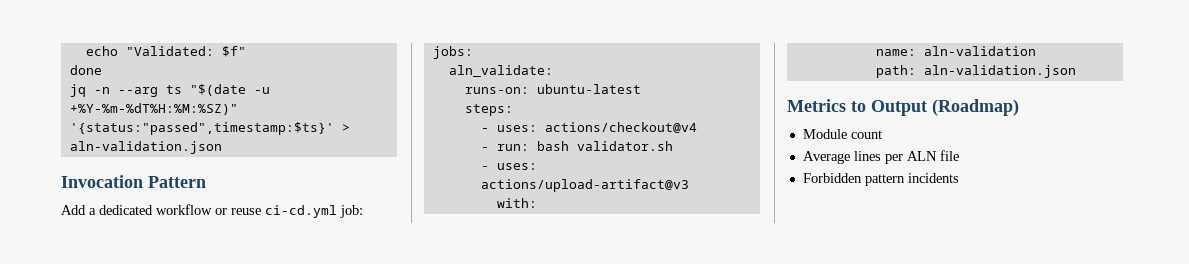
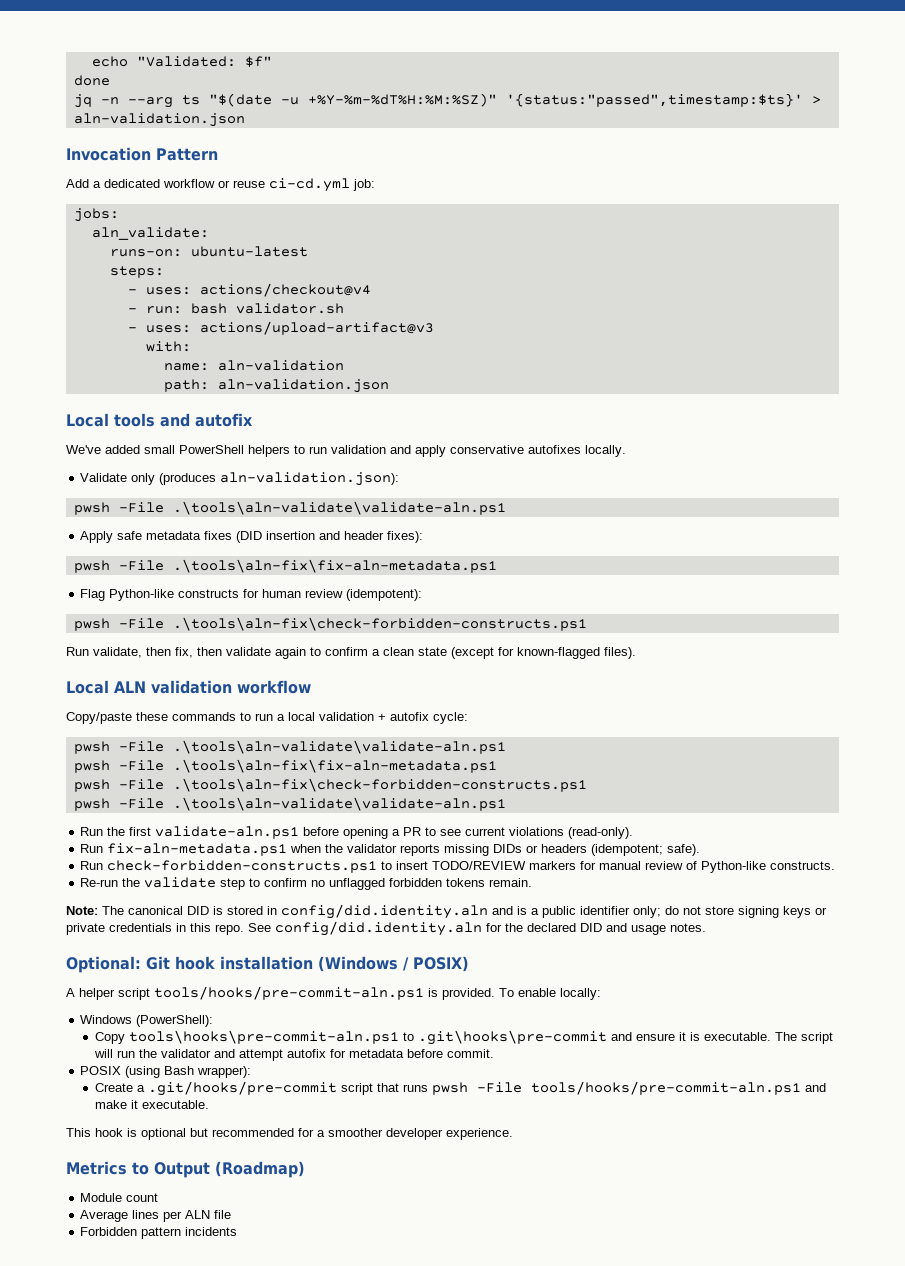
(1076, 71) none -> [66,413,253,427] [66,445,626,457] [80,472,400,486] [73,501,506,515] [80,531,424,543] [73,559,497,573] [80,589,423,601] [73,617,587,631] [66,647,636,659] [66,680,311,694] [66,712,468,724] [73,740,506,754] [73,759,497,773] [73,778,587,792] [73,797,506,811] [80,826,634,839] [80,843,701,856] [80,860,836,873] [80,877,533,890] [66,904,827,919] [66,921,706,936] [66,956,469,973] [66,986,601,1000] [80,1015,214,1027] [95,1030,834,1045] [94,1049,495,1061] [80,1066,252,1078] [95,1081,827,1096] [95,1100,210,1109] [66,1128,513,1140] // Local tools and autofix // We've added small PowerShell helpers to run validation and apply conservative autofixes locally. // Validate only (produces aln-validation.json): // pwsh -File .\tools\aln-validate\validate-aln.ps1 // Apply safe metadata fixes (DID insertion and header fixes): // pwsh -File .\tools\aln-fix\fix-aln-metadata.ps1 // Flag Python-like constructs for human review (idempotent): // pwsh -File .\tools\aln-fix\check-forbidden-constructs.ps1 // Run validate, then fix, then validate again to confirm a clean state (except for known-flagged files). // Local ALN validation workflow // Copy/paste these commands to run a local validation + autofix cycle: // pwsh -File .\tools\aln-validate\validate-aln.ps1 // pwsh -File .\tools\aln-fix\fix-aln-metadata.ps1 // pwsh -File .\tools\aln-fix\check-forbidden-constructs.ps1 // pwsh -File .\tools\aln-validate\validate-aln.ps1 // Run the first validate-aln.ps1 before opening a PR to see current violations (read-only). // Run fix-aln-metadata.ps1 when the validator reports missing DIDs or headers (idempotent; safe). // Run check-forbidden-constructs.ps1 to insert TODO/REVIEW markers for manual review of Python-like constructs. // Re-run the validate step to confirm no unflagged forbidden tokens remain. // Note: The canonical DID is stored in config/did.identity.aln and is a public identifier only; do not store signing keys or private credentials in this repo. See config/did.identity.aln for the declared DID and usage notes. // Optional: Git hook installation (Windows / POSIX) // A helper script tools/hooks/pre-commit-aln.ps1 is provided. To enable locally: // Windows (PowerShell): // Copy tools\hooks\pre-commit-aln.ps1 to .git\hooks\pre-commit and ensure it is executable. The script will run the validator and attempt autofix for metadata before commit. // POSIX (using Bash wrapper): // Create a .git/hooks/pre-commit script that runs pwsh -File tools/hooks/pre-commit-aln.ps1 and make it executable. // This hook is optional but recommended for a smoother developer experience.

